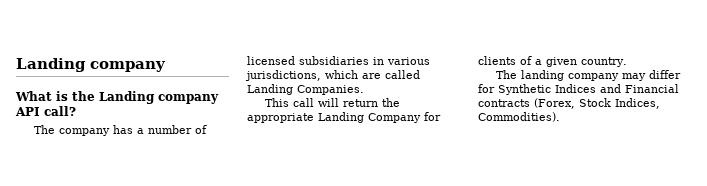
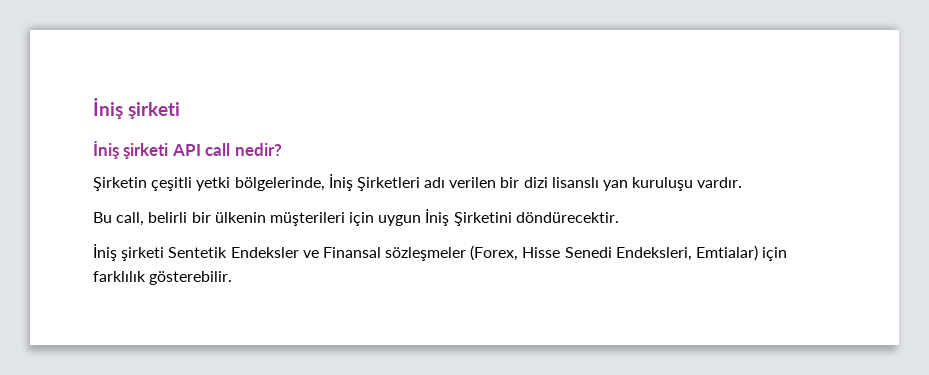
[16,58,166,72] [15,91,219,104] [15,106,76,116] [33,125,207,136] [247,56,430,65] [245,70,420,81] [247,84,364,95] [264,98,400,107] [247,112,441,123] [478,56,627,67] [495,70,681,81] [478,84,679,95] [478,98,660,109] [478,112,560,122] Landing company // What is the Landing company API call? // The company has a number of licensed subsidiaries in various jurisdictions, which are called Landing Companies. // This call will return the appropriate Landing Company for clients of a given country. // The landing company may differ for Synthetic Indices and Financial contracts (Forex, Stock Indices, Commodities). -> [93,98,181,119] [93,141,282,159] [93,174,743,191] [93,209,619,226] [93,244,788,261] [93,271,233,285] İniş şirketi // İniş şirketi API call nedir? // Şirketin çeşitli yetki bölgelerinde, İniş Şirketleri adı verilen bir dizi lisanslı yan kuruluşu vardır. // Bu call, belirli bir ülkenin müşterileri için uygun İniş Şirketini döndürecektir. // İniş şirketi Sentetik Endeksler ve Finansal sözleşmeler (Forex, Hisse Senedi Endeksleri, Emtialar) için farklılık gösterebilir.

